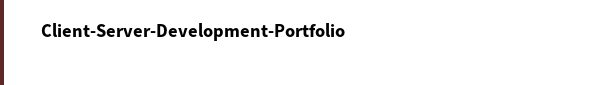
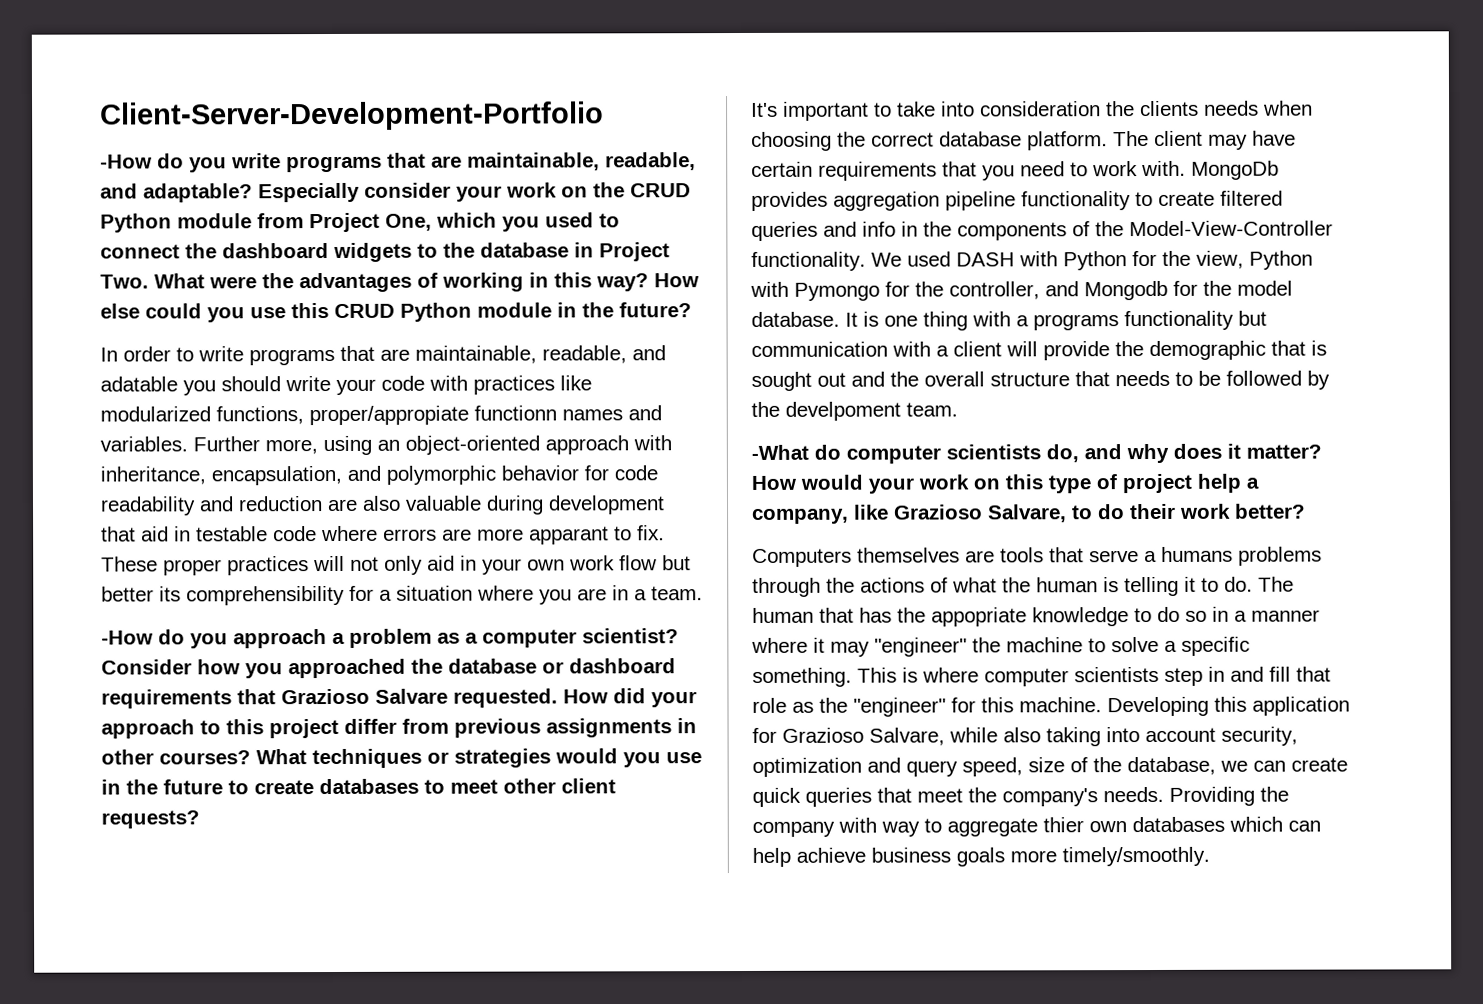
(345, 32) none -> [100,152,696,173] [100,182,691,203] [100,212,620,233] [100,242,670,262] [100,272,699,293] [100,302,692,323] [100,345,666,366] [100,375,592,396] [100,405,662,426] [100,435,672,456] [100,465,658,486] [100,495,665,516] [101,525,665,545] [101,555,691,576] [101,585,703,606] [101,628,679,649] [101,658,676,679] [101,688,697,709] [101,718,697,739] [101,748,702,769] [101,778,616,795] [101,810,200,829] [751,100,1313,121] [751,130,1296,151] [751,160,1279,181] [751,190,1283,211] [751,220,1333,241] [751,250,1313,271] [750,280,1293,301] [751,310,1267,331] [751,340,1327,361] [751,370,1330,391] [751,401,958,421] [751,443,1322,464] [751,473,1259,494] [752,503,1306,524] [752,546,1322,567] [752,576,1294,597] [752,606,1320,627] [751,636,1250,657] [752,666,1331,687] [752,696,1350,717] [752,726,1298,747] [752,756,1348,777] [752,786,1289,807] [752,816,1321,837] [752,846,1210,867] // -How do you write programs that are maintainable, readable, and adaptable? Especially consider your work on the CRUD Python module from Project One, which you used to connect the dashboard widgets to the database in Project Two. What were the advantages of working in this way? How else could you use this CRUD Python module in the future? // In order to write programs that are maintainable, readable, and adatable you should write your code with practices like modularized functions, proper/appropiate functionn names and variables. Further more, using an object-oriented approach with inheritance, encapsulation, and polymorphic behavior for code readability and reduction are also valuable during development that aid in testable code where errors are more apparant to fix. These proper practices will not only aid in your own work flow but better its comprehensibility for a situation where you are in a team. // -How do you approach a problem as a computer scientist? Consider how you approached the database or dashboard requirements that Grazioso Salvare requested. How did your approach to this project differ from previous assignments in other courses? What techniques or strategies would you use in the future to create databases to meet other client requests? // It's important to take into consideration the clients needs when choosing the correct database platform. The client may have certain requirements that you need to work with. MongoDb provides aggregation pipeline functionality to create filtered queries and info in the components of the Model-View-Controller functionality. We used DASH with Python for the view, Python with Pymongo for the controller, and Mongodb for the model database. It is one thing with a programs functionality but communication with a client will provide the demographic that is sought out and the overall structure that needs to be followed by the develpoment team. // -What do computer scientists do, and why does it matter? How would your work on this type of project help a company, like Grazioso Salvare, to do their work better? // Computers themselves are tools that serve a humans problems through the actions of what the human is telling it to do. The human that has the appopriate knowledge to do so in a manner where it may "engineer" the machine to solve a specific something. This is where computer scientists step in and fill that role as the "engineer" for this machine. Developing this application for Grazioso Salvare, while also taking into account security, optimization and query speed, size of the database, we can create quick queries that meet the company's needs. Providing the company with way to aggregate thier own databases which can help achieve business goals more timely/smoothly.

